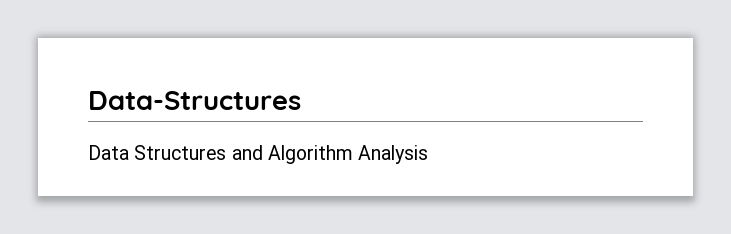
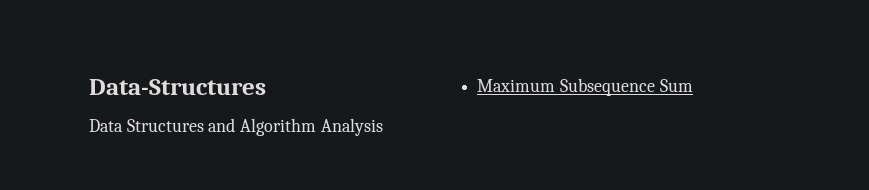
(429, 154) none -> [477,78,693,96] // Maximum Subsequence Sum

